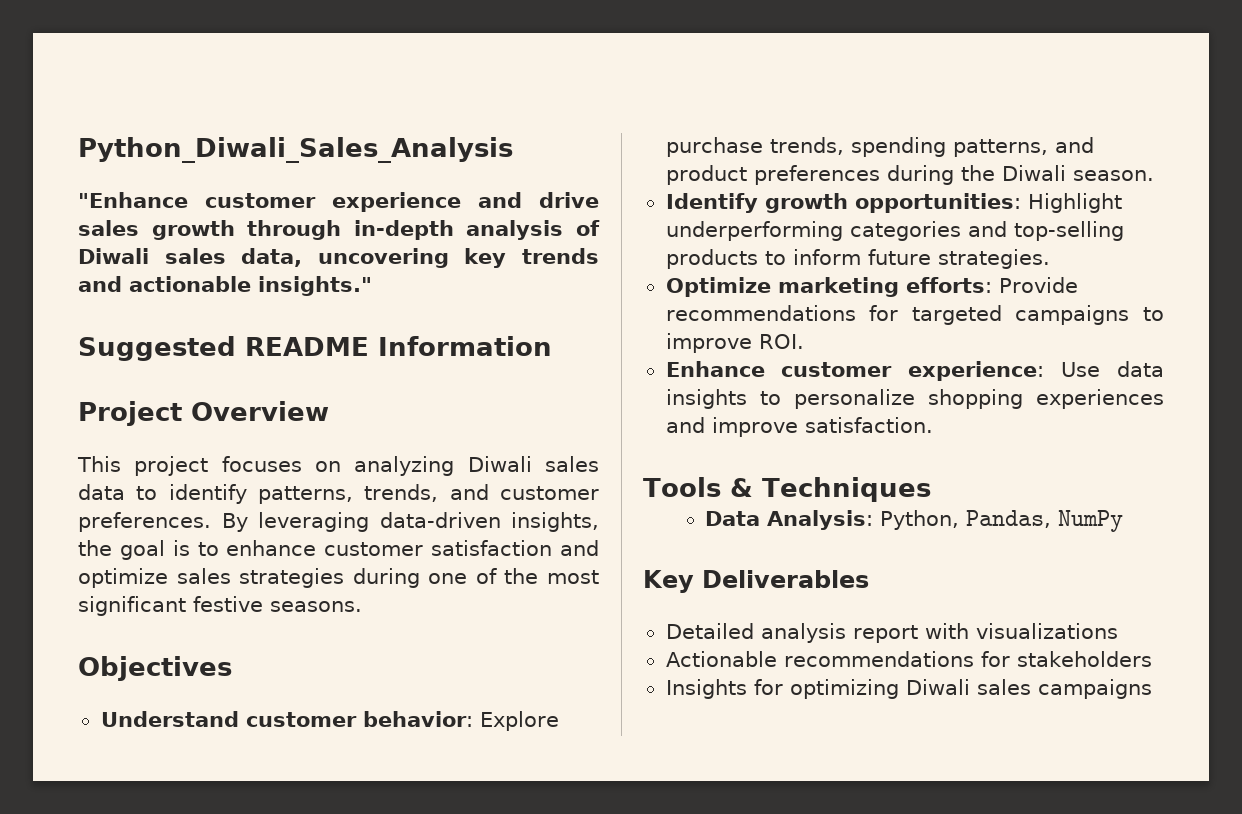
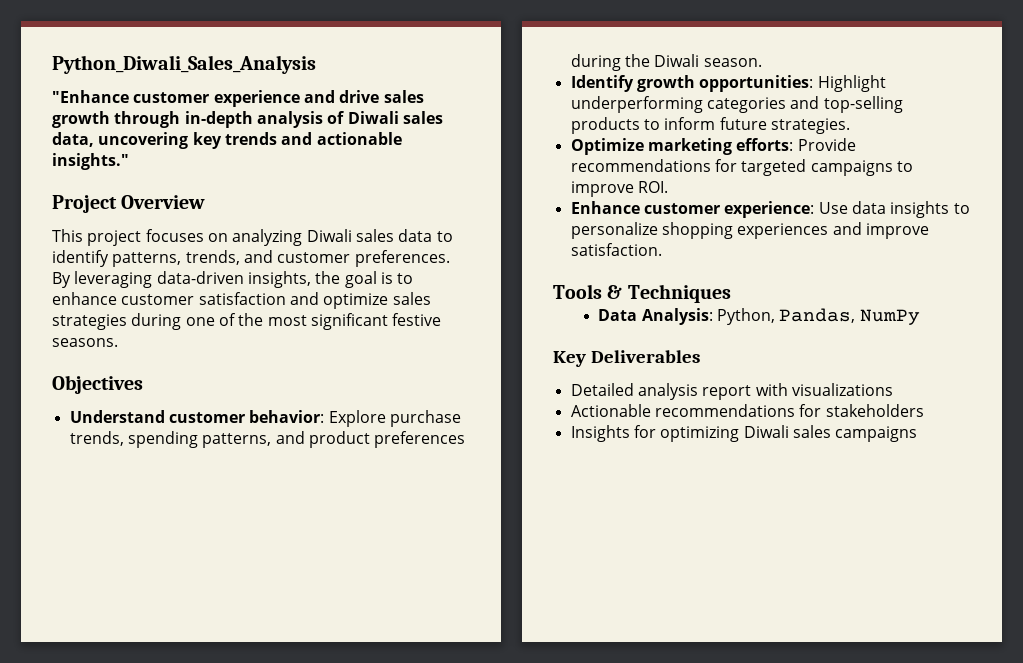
[78,336,552,361] // Suggested README Information -> (129, 161) none

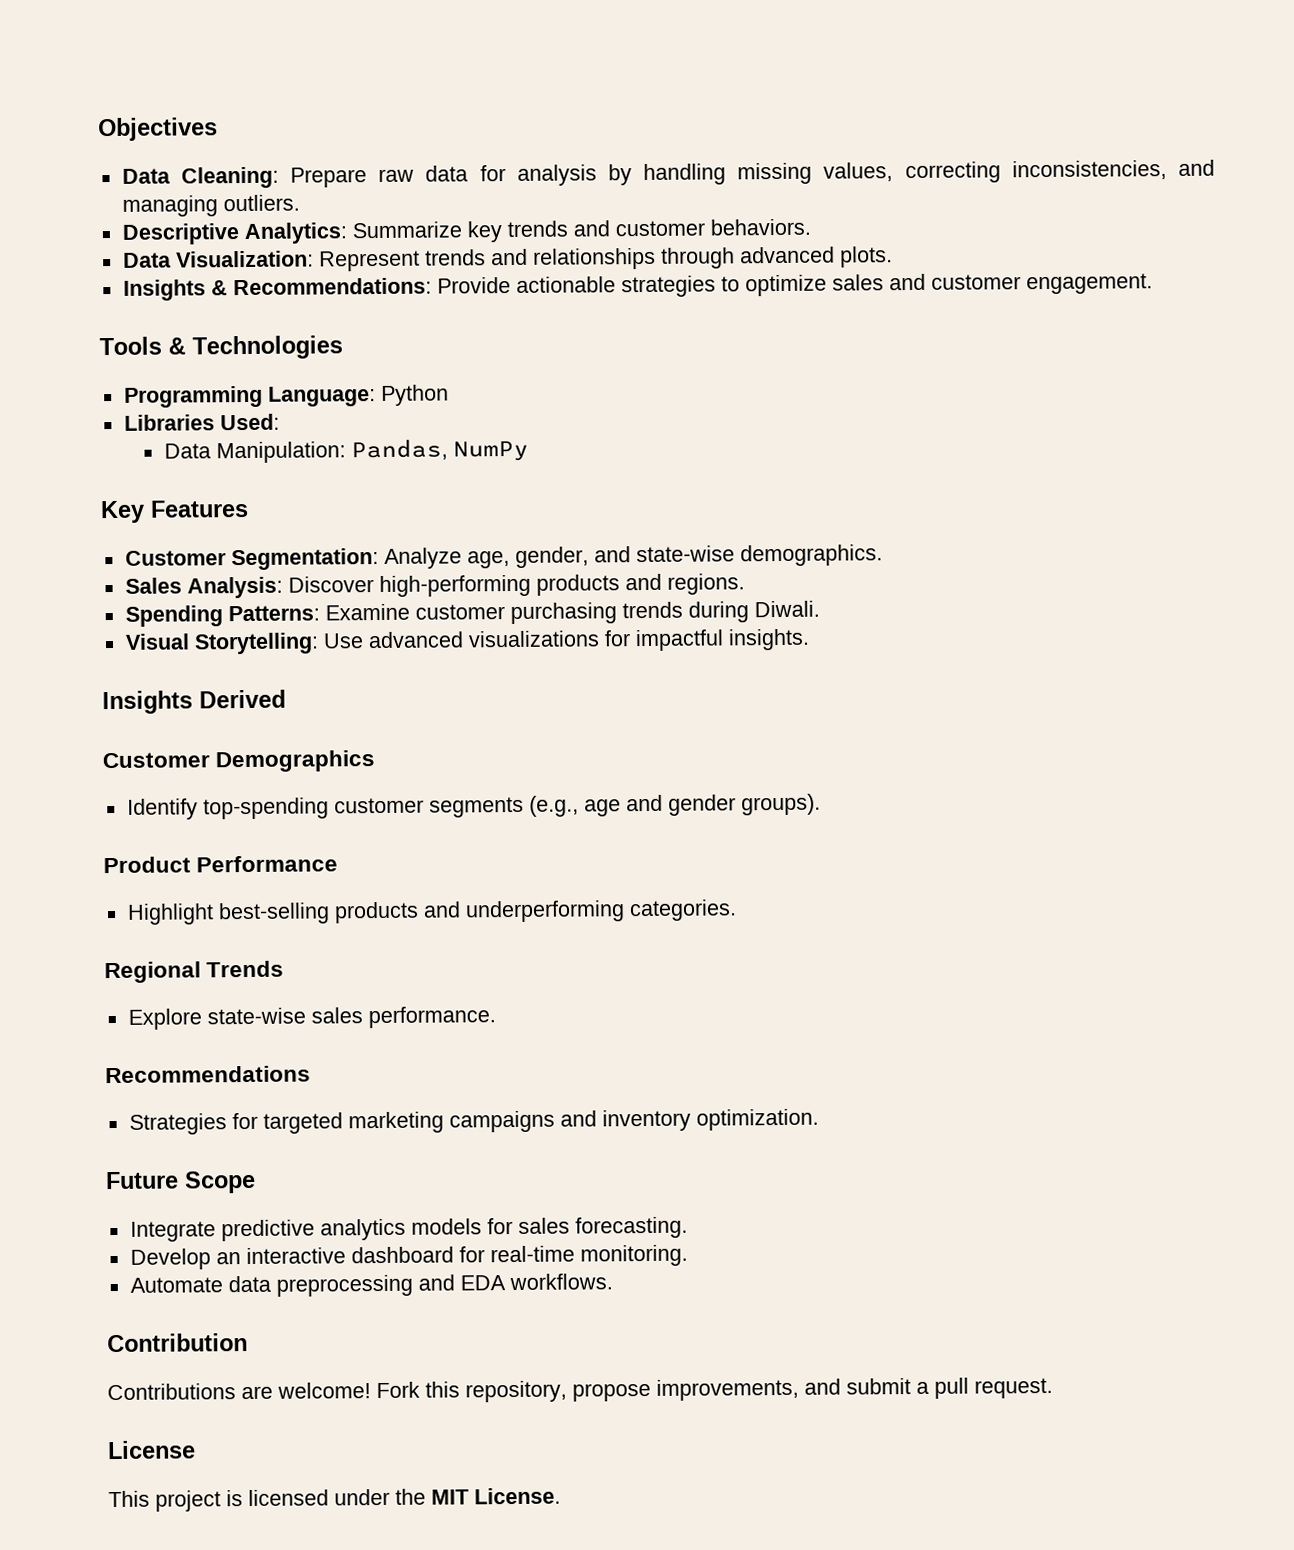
[52,55,316,74] [52,90,424,107] [52,111,443,128] [52,132,402,149] [52,153,129,170] [52,195,206,213] [52,229,453,246] [52,250,450,267] [52,271,414,288] [52,292,431,309] [52,313,442,330] [52,338,118,347] [52,375,143,394] [69,410,461,427] [69,431,466,448] [570,54,762,71] [570,75,886,92] [570,96,903,113] [570,117,850,134] [570,138,856,155] [570,159,913,176] [570,181,668,197] [570,201,970,218] [570,222,929,239] [570,243,662,256] [553,284,731,303] [598,308,776,325] Python_Diwali_Sales_Analysis // "Enhance customer experience and drive sales growth through in-depth analysis of Diwali sales data, uncovering key trends and actionable insights." // Project Overview // This project focuses on analyzing Diwali sales data to identify patterns, trends, and customer preferences. By leveraging data-driven insights, the goal is to enhance customer satisfaction and optimize sales strategies during one of the most significant festive seasons. // Objectives // Understand customer behavior: Explore purchase trends, spending patterns, and product preferences during the Diwali season. // Identify growth opportunities: Highlight underperforming categories and top-selling products to inform future strategies. // Optimize marketing efforts: Provide recommendations for targeted campaigns to improve ROI. // Enhance customer experience: Use data insights to personalize shopping experiences and improve satisfaction. // Tools & Techniques // Data Analysis: Python, -> [98,117,218,142] [121,159,1215,189] [121,194,300,217] [121,218,811,245] [122,246,893,272] [122,273,1153,301] [99,335,343,360] [123,384,449,408] [123,413,280,431] [163,441,346,464] Objectives // Data Cleaning: Prepare raw data for analysis by handling missing values, correcting inconsistencies, and managing outliers. // Descriptive Analytics: Summarize key trends and customer behaviors. // Data Visualization: Represent trends and relationships through advanced plots. // Insights & Recommendations: Provide actionable strategies to optimize sales and customer engagement. // Tools & Technologies // Programming Language: Python // Libraries Used: // Data Manipulation:
[590,350,700,363] [570,383,893,400] [570,404,924,417] [570,425,918,442] Deliverables // Detailed analysis report with visualizations // Actionable recommendations for stakeholders // Insights for optimizing Diwali sales campaigns -> [150,499,249,518] [124,544,883,571] [124,573,745,599] [124,600,820,627] [124,628,810,655] [102,689,286,715] [102,750,376,773] [126,793,821,820] [103,855,339,874] [126,899,737,925] [104,960,285,984] [127,1006,496,1030] [105,1065,311,1084] [128,1108,819,1135] [105,1170,256,1194] [129,1216,688,1242] [129,1244,688,1270] [129,1273,613,1297] [107,1333,248,1353] [107,1377,1053,1403] [107,1440,196,1460] [108,1487,561,1512] Features // Customer Segmentation: Analyze age, gender, and state-wise demographics. // Sales Analysis: Discover high-performing products and regions. // Spending Patterns: Examine customer purchasing trends during Diwali. // Visual Storytelling: Use advanced visualizations for impactful insights. // Insights Derived // Customer Demographics // Identify top-spending customer segments (e.g., age and gender groups). // Product Performance // Highlight best-selling products and underperforming categories. // Regional Trends // Explore state-wise sales performance. // Recommendations // Strategies for targeted marketing campaigns and inventory optimization. // Future Scope // Integrate predictive analytics models for sales forecasting. // Develop an interactive dashboard for real-time monitoring. // Automate data preprocessing and EDA workflows. // Contribution // Contributions are welcome! Fork this repository, propose improvements, and submit a pull request. // License // This project is licensed under the MIT License.

